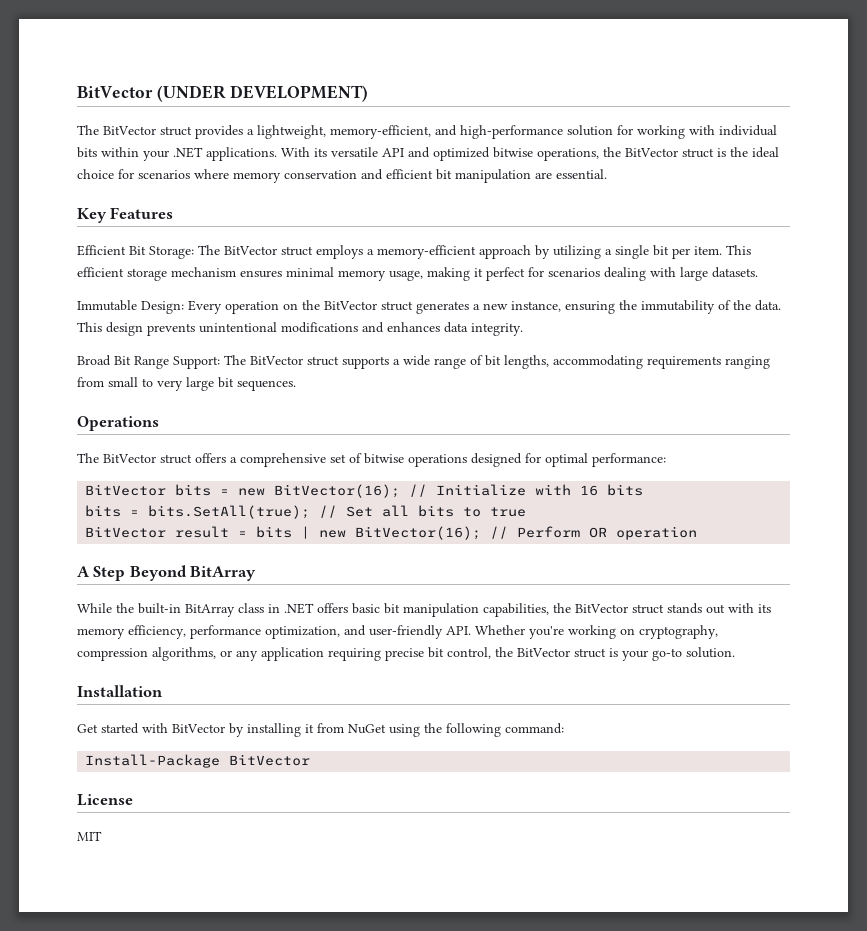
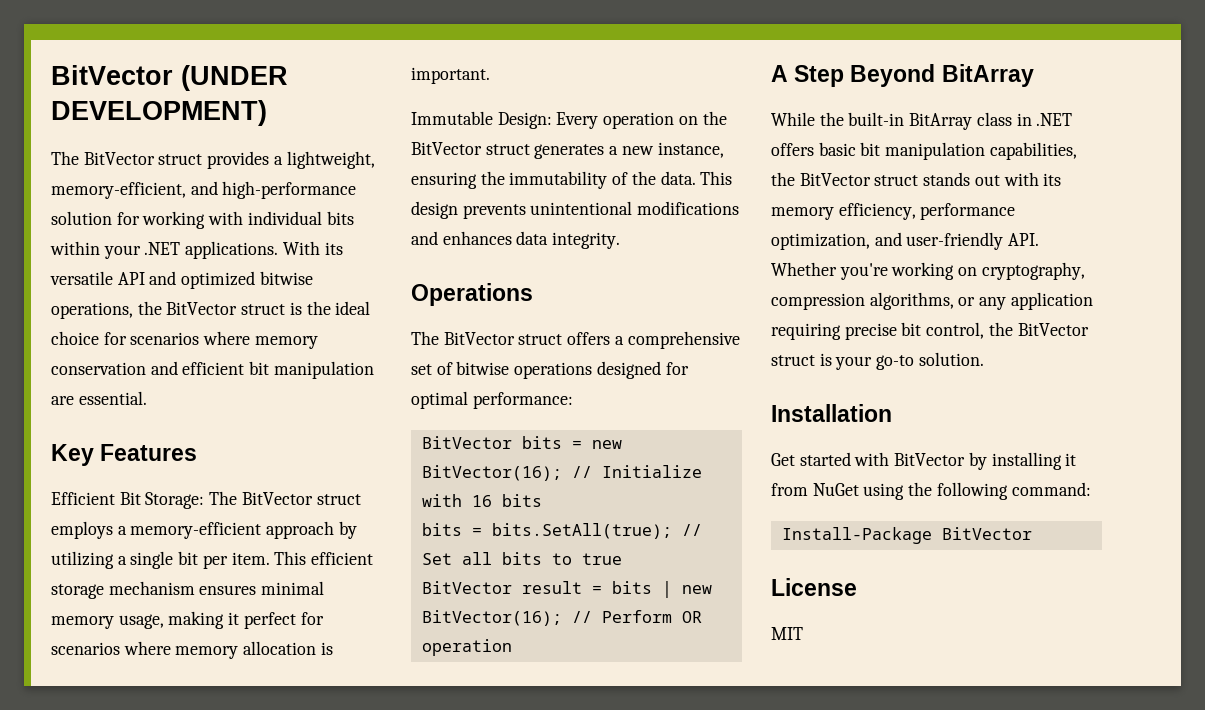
[604,267,758,281] dealing with large datasets. -> [123,641,333,659] [411,67,490,84] where memory allocation is important.
[77,355,770,369] [77,377,296,391] // Broad Bit Range Support: The BitVector struct supports a wide range of bit lengths, accommodating requirements ranging from small to very large bit sequences. -> (621, 240) none

